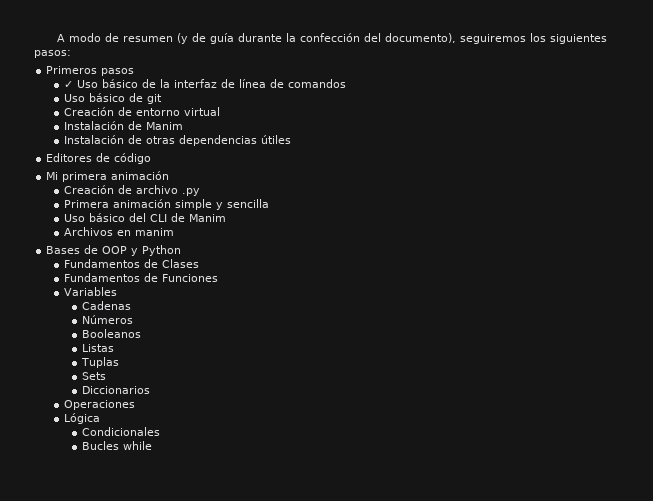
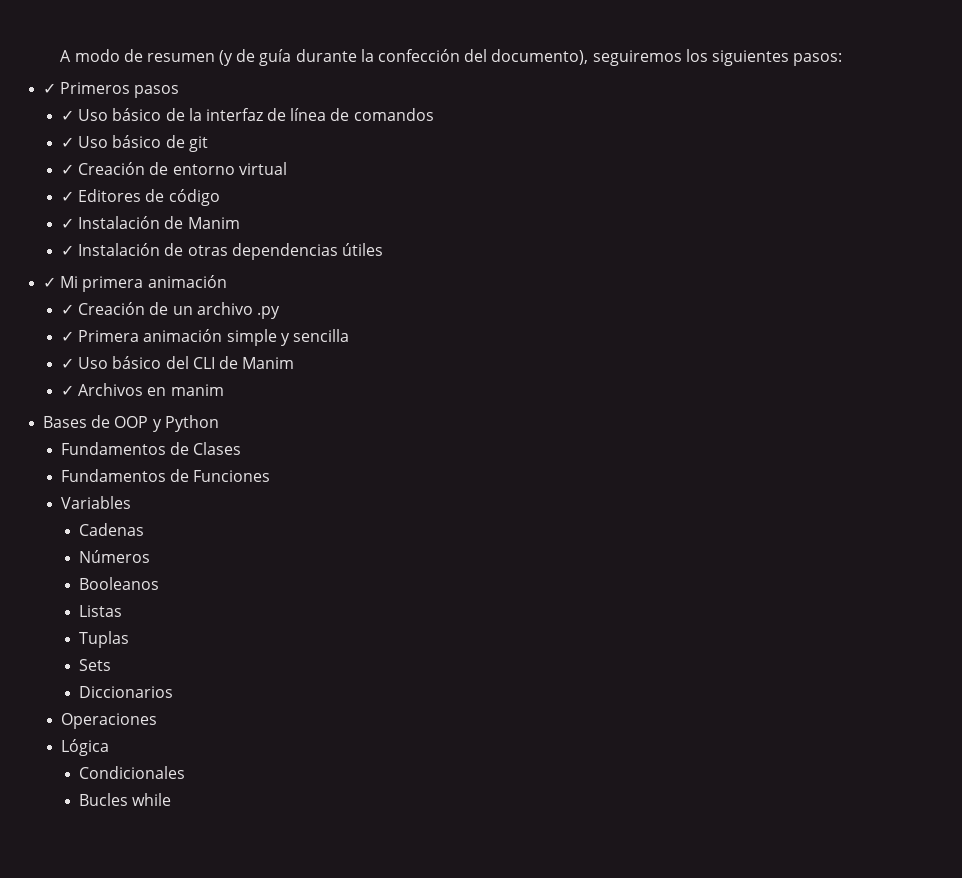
(71, 54) none -> [43,83,57,94] ✓
(347, 83) none -> [60,137,74,148] ✓
(163, 99) none -> [60,164,74,175] ✓
(221, 111) none -> [60,189,220,206] [60,218,74,229] ✓ Editores de código // ✓
(184, 126) none -> [60,245,74,256] ✓
[46,153,152,164] Editores de código // -> [43,277,57,288] ✓
[64,185,133,194] Creación de -> [60,302,193,315] ✓ Creación de un
(201, 192) none -> [60,331,74,342] ✓
(270, 203) none -> [60,358,74,369] ✓
(227, 218) none -> [60,385,74,396] ✓

